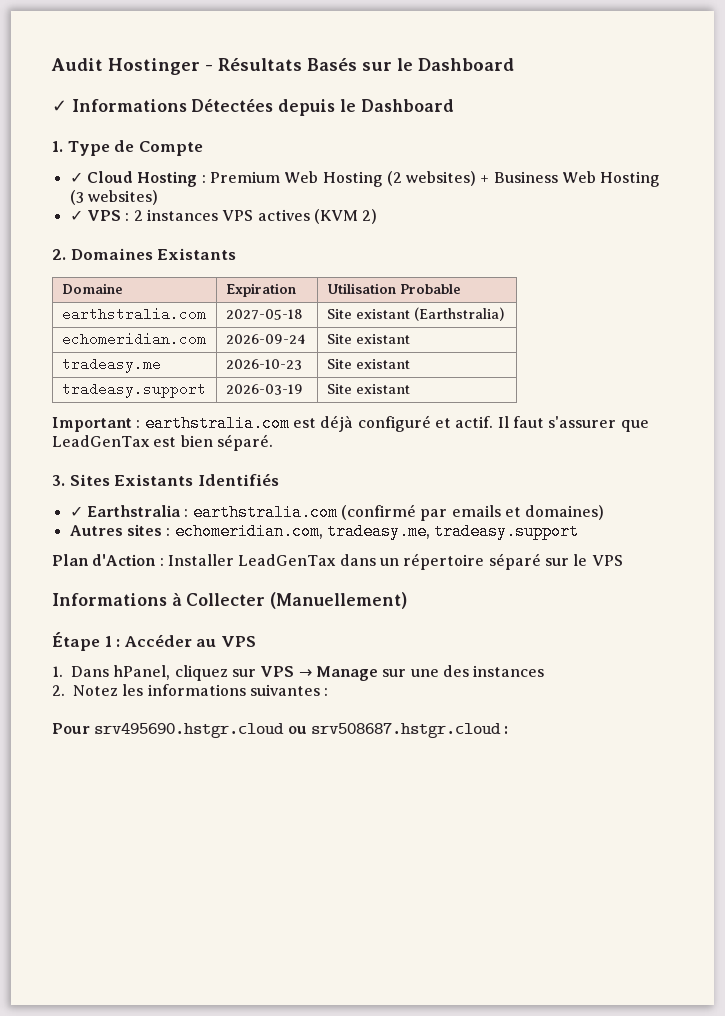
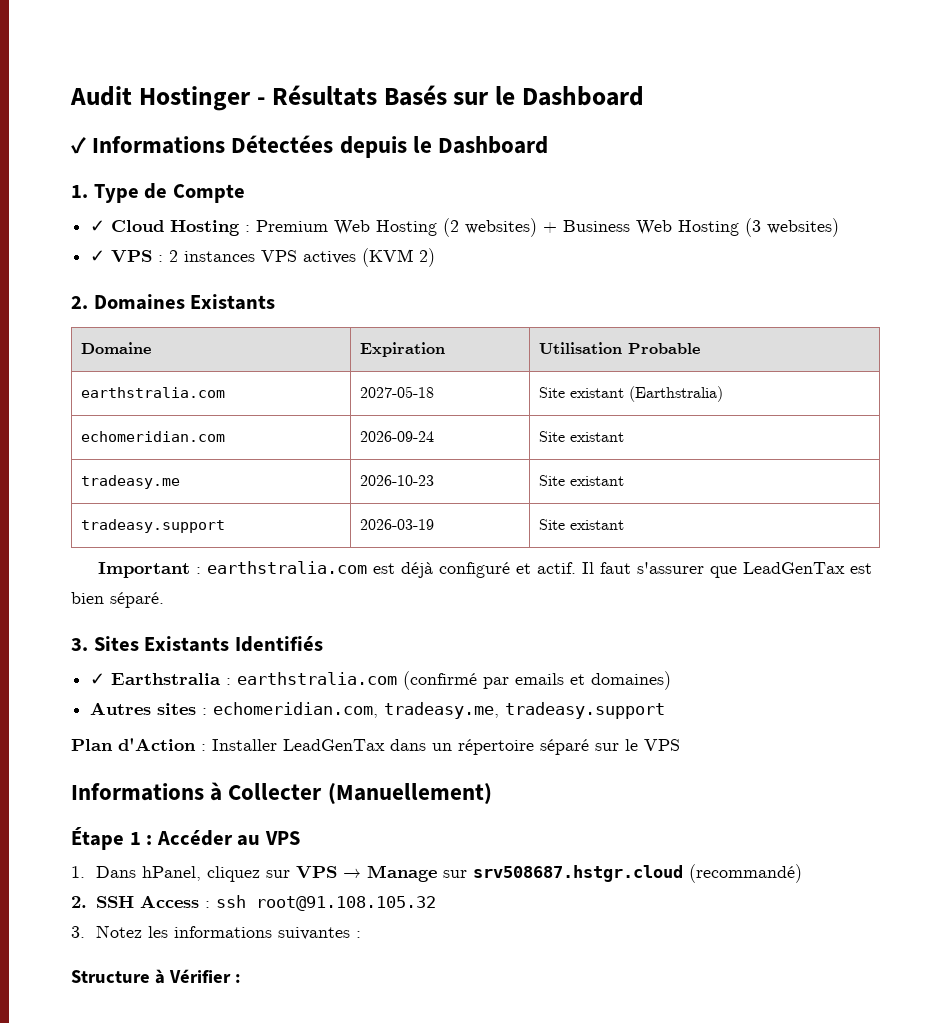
[410,665,545,677] [52,685,65,696] une des instances // 2. -> [473,864,803,883] [71,895,437,911] [71,926,85,938] srv508687.hstgr.cloud (recommandé) // 2. SSH Access : ssh root@91.108.105.32 // 3.
[52,723,501,738] Pour srv495690.hstgr.cloud ou srv508687.hstgr.cloud -> [71,969,231,984] Structure à Vérifier

